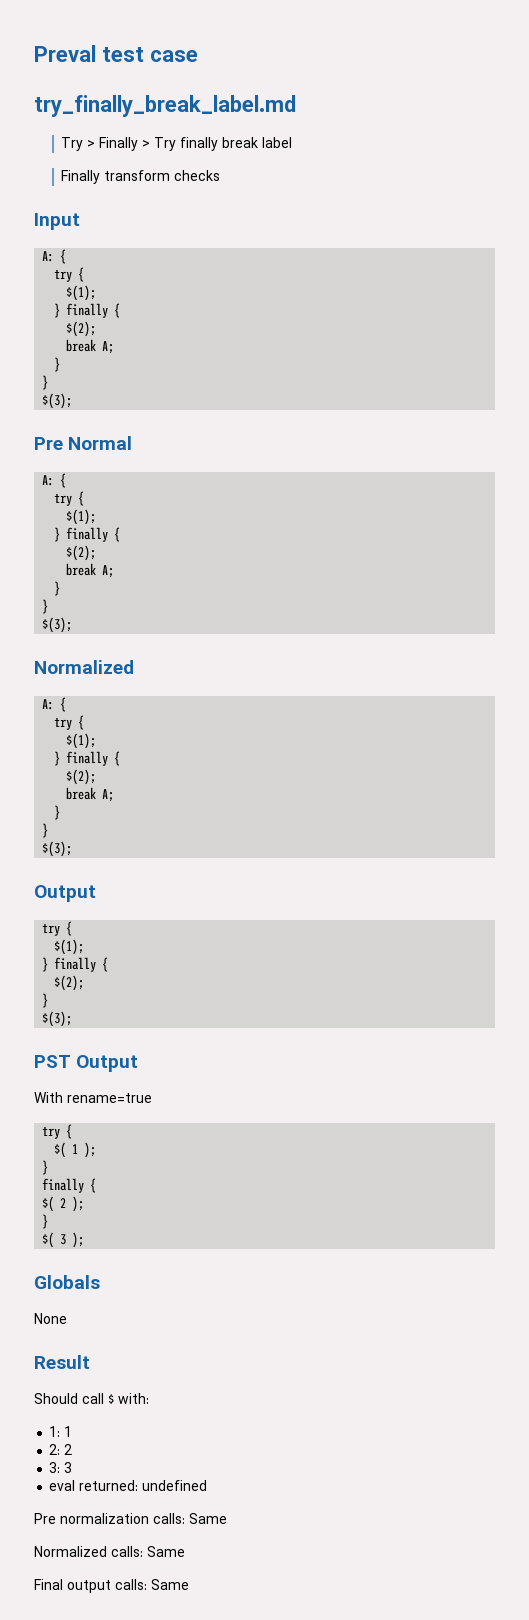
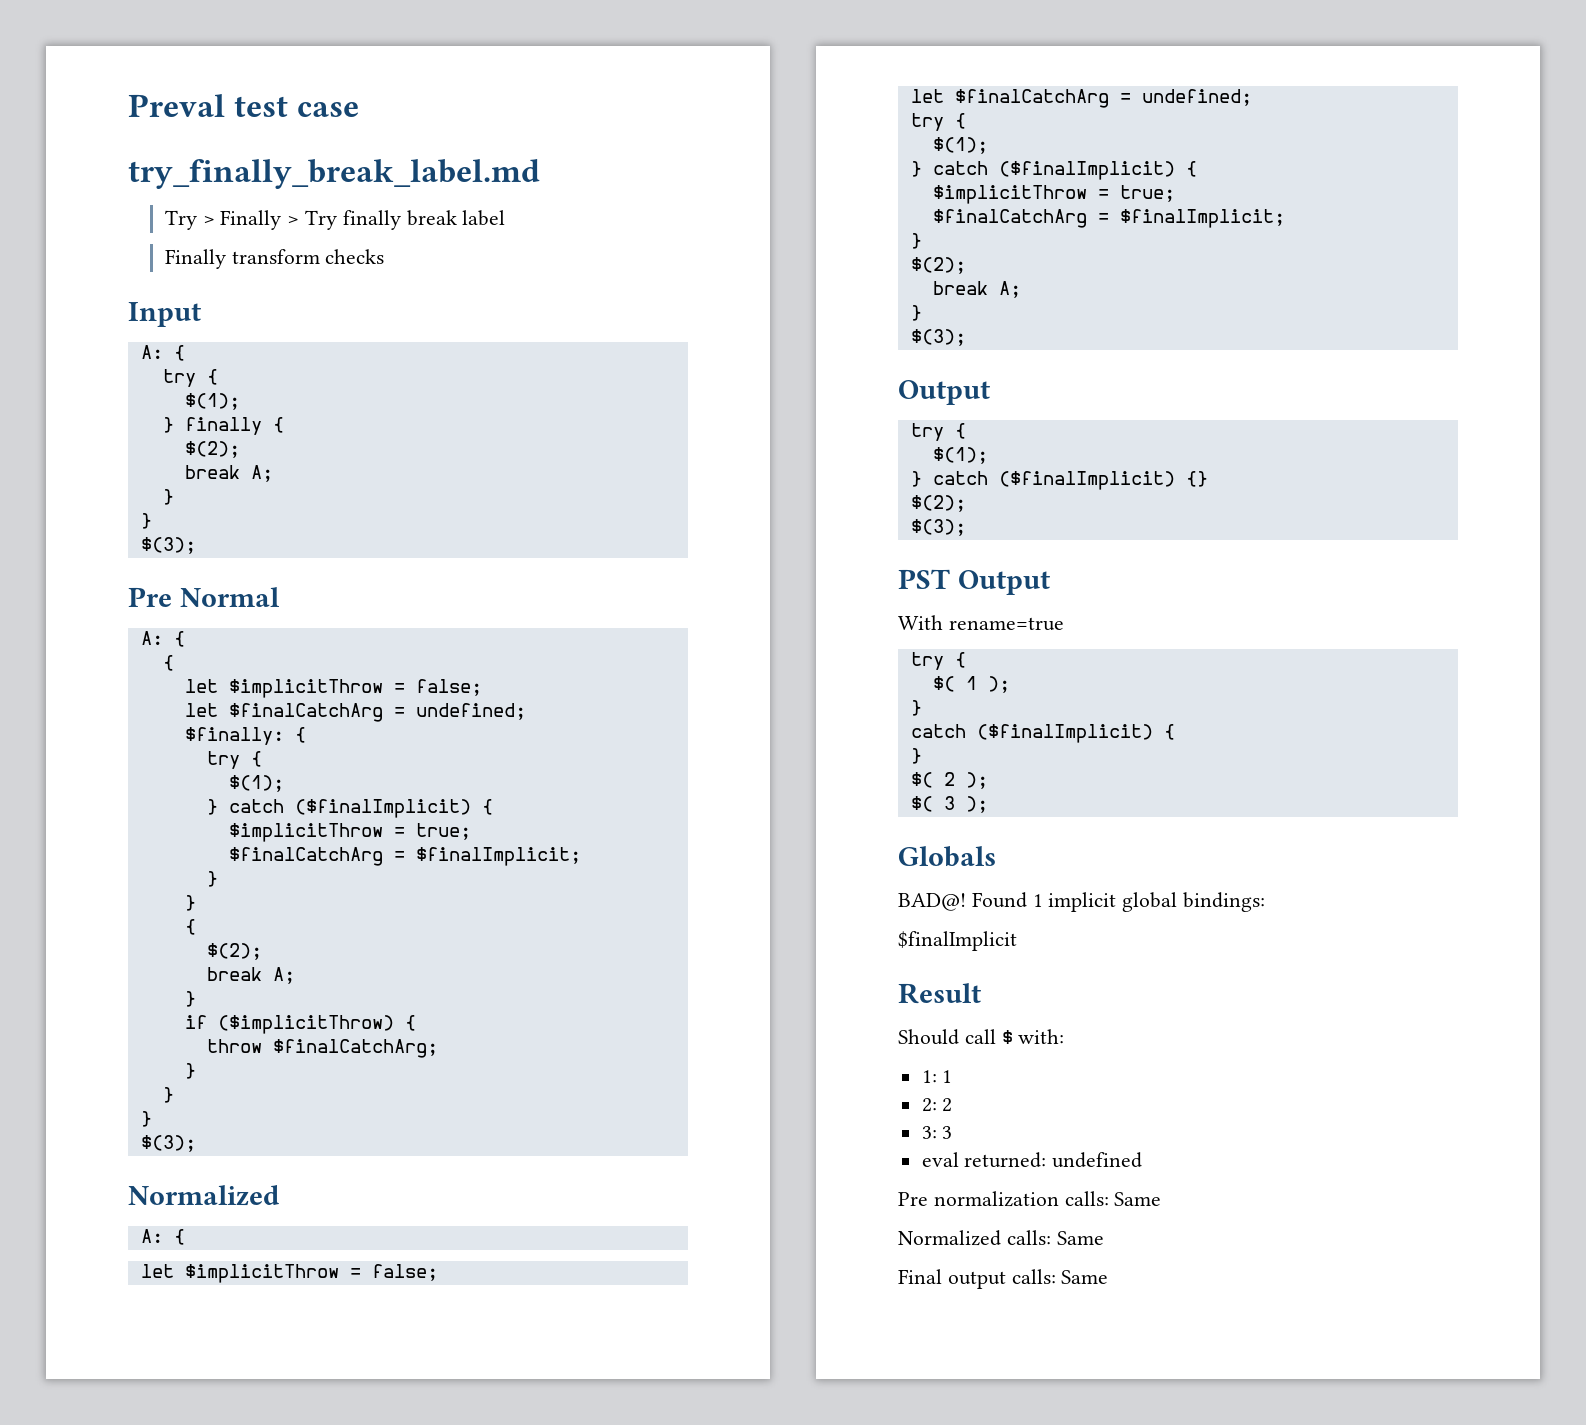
[54,491,85,506] [66,509,97,525] [54,527,121,542] [66,545,97,561] [66,563,115,578] [54,581,61,596] try { // $(1); // } finally { // $(2); // break A; // } -> [162,655,174,671] [184,679,482,698] [184,703,526,722] [184,727,306,745] [206,751,262,769] [228,775,284,792] [206,799,493,818] [228,823,471,842] [228,847,581,866] [206,871,218,887] [184,895,196,911] [184,919,196,935] [206,943,262,960] [206,967,295,984] [184,991,196,1007] [184,1015,416,1034] [206,1039,438,1058] [184,1063,196,1079] [162,1087,174,1103] { // let $implicitThrow = false; // let $finalCatchArg = undefined; // $finally: { // try { // $(1); // } catch ($finalImplicit) { // $implicitThrow = true; // $finalCatchArg = $finalImplicit; // } // } // { // $(2); // break A; // } // if ($implicitThrow) { // throw $finalCatchArg; // } // }
[54,715,85,730] [66,733,97,749] [54,751,121,766] [66,769,97,785] [66,787,115,802] [54,805,61,820] [42,823,49,838] // try { // $(1); // } finally { // $(2); // break A; // } // } -> [140,1264,438,1283] [910,89,1252,108] [910,113,966,131] [932,137,988,154] [910,161,1197,180] [932,185,1175,204] [932,209,1285,228] [910,233,922,249] [910,257,966,274] [932,281,1021,298] [910,305,922,321] // let $implicitThrow = false; // let $finalCatchArg = undefined; // try { // $(1); // } catch ($finalImplicit) { // $implicitThrow = true; // $finalCatchArg = $finalImplicit; // } // $(2); // break A; // }
[54,957,109,972] [54,975,85,991] [42,993,49,1008] finally { // $(2); // } -> [932,471,1208,490] [910,495,966,512] catch ($finalImplicit) {} // $(2);
[42,1178,97,1193] finally { -> [910,724,1175,743] [910,748,922,764] catch ($finalImplicit) { // }
[42,1214,49,1229] // } -> (988, 780) none
[34,1313,67,1324] // None -> [898,892,1266,912] [898,931,1017,951] // BAD@! Found 1 implicit global bindings: // $finalImplicit

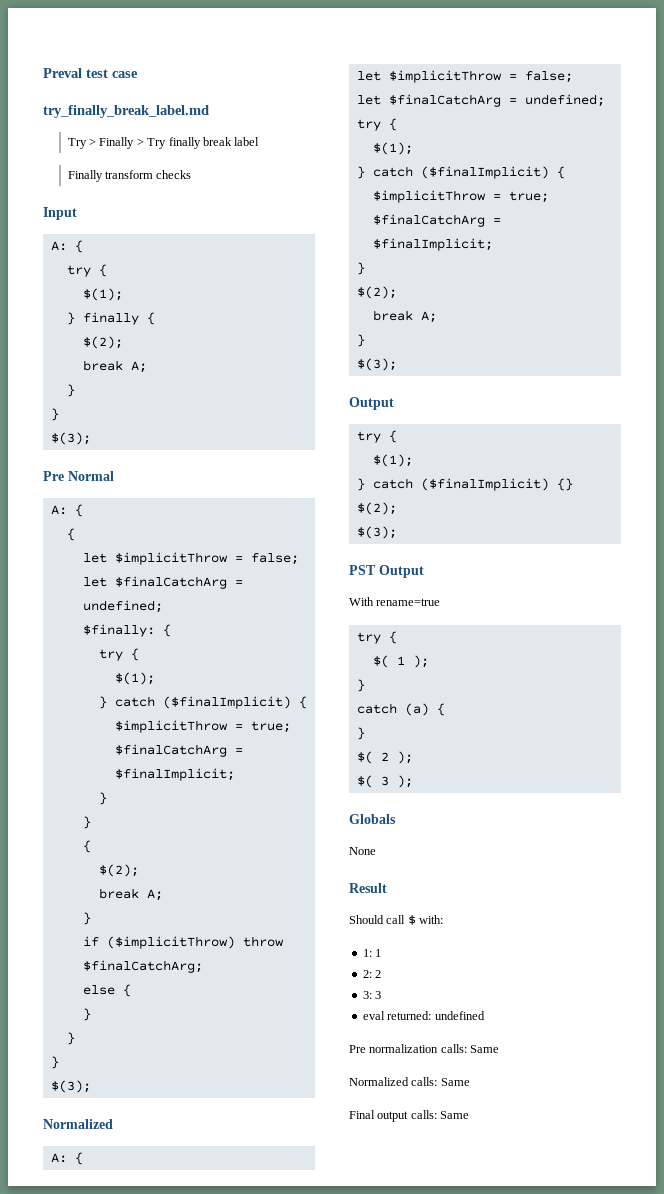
[404,1015,416,1031] { // -> (235, 942) none
(438, 1048) none -> [82,984,131,997] // else {
[976,724,1153,743] ($finalImplicit) -> [404,703,429,716] (a)
[898,892,1266,912] [898,931,1017,951] // BAD@! Found 1 implicit global bindings: // $finalImplicit -> [349,847,376,855] // None

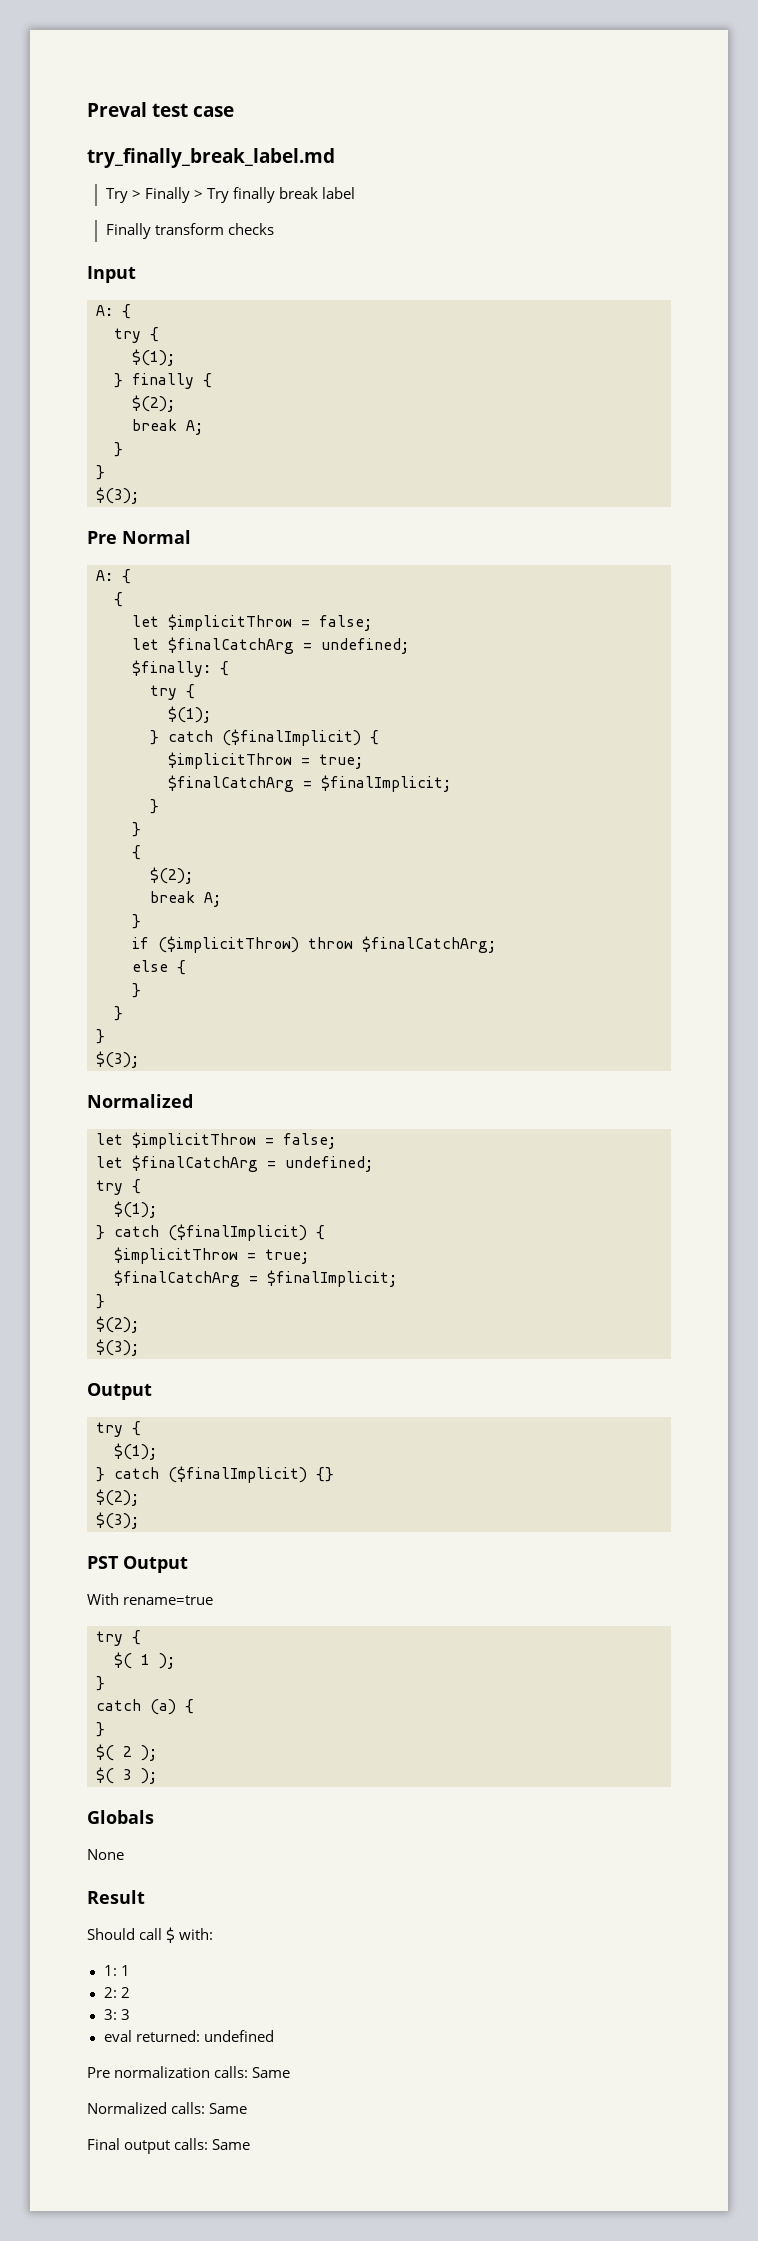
[50,1152,83,1165] // A: { -> (193, 1101) none
[372,310,437,323] [356,334,365,347] // break A; // } -> (139, 1324) none

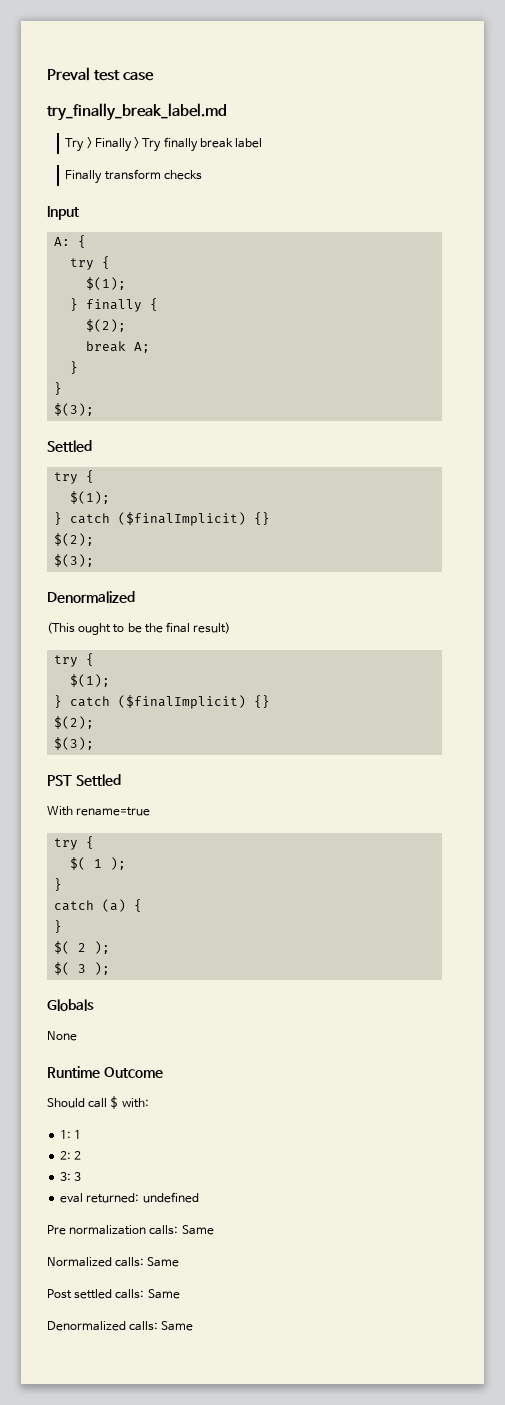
[87,530,191,544] [96,569,131,584] [114,592,123,607] [132,614,372,631] [132,637,409,654] [132,660,229,677] [150,684,195,700] [168,706,211,723] [150,729,379,746] [168,752,363,769] [168,775,451,792] [150,799,159,814] [132,822,141,837] [132,845,141,860] [150,867,193,884] [150,891,221,907] [132,914,141,929] [132,936,496,953] [132,960,186,975] [132,983,141,998] [114,1006,123,1021] [96,1029,105,1044] [96,1051,139,1068] [87,1094,193,1108] [96,1132,336,1149] [96,1155,373,1172] [96,1179,141,1195] [114,1201,157,1218] [96,1224,325,1241] [114,1247,309,1264] [114,1270,397,1287] [96,1294,105,1309] [96,1316,139,1333] [96,1339,139,1356] [87,1383,152,1400] Pre Normal // A: { // { // let $implicitThrow = false; // let $finalCatchArg = undefined; // $finally: { // try { // $(1); // } catch ($finalImplicit) { // $implicitThrow = true; // $finalCatchArg = $finalImplicit; // } // } // { // $(2); // break A; // } // if ($implicitThrow) throw $finalCatchArg; // else { // } // } // } // $(3); // Normalized // let $implicitThrow = false; // let $finalCatchArg = undefined; // try { // $(1); // } catch ($finalImplicit) { // $implicitThrow = true; // $finalCatchArg = $finalImplicit; // } // $(2); // $(3); // Output -> [47,440,92,452] [54,470,95,484] [70,491,111,504] [54,512,271,526] [54,533,95,546] [54,554,95,567] [47,591,135,603] [47,622,231,635] Settled // try { // $(1); // } catch ($finalImplicit) {} // $(2); // $(3); // Denormalized // (This ought to be the final result)
[123,1556,188,1573] Output -> [75,774,121,786] Settled
[87,1890,145,1904] Result -> [47,1066,163,1078] Runtime Outcome
[87,2138,251,2154] Final output calls: Same -> [47,1289,180,1299] [47,1321,194,1331] Post settled calls: Same // Denormalized calls: Same

